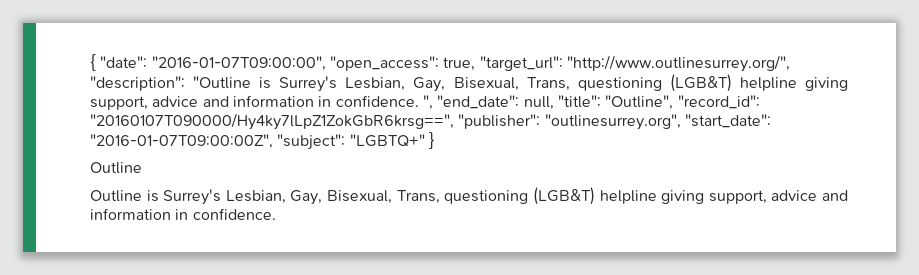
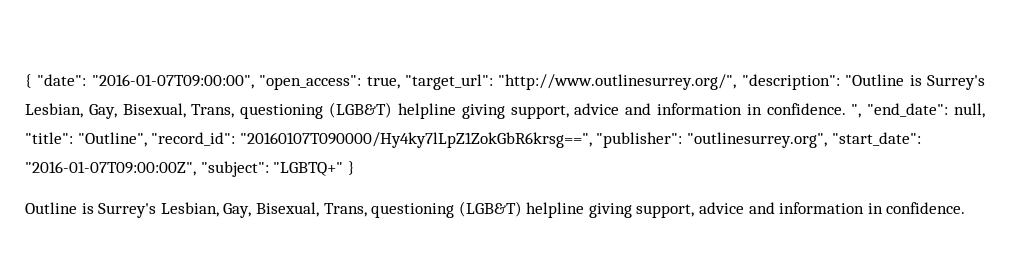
[90,190,142,202] // Outline -> (77, 208) none

